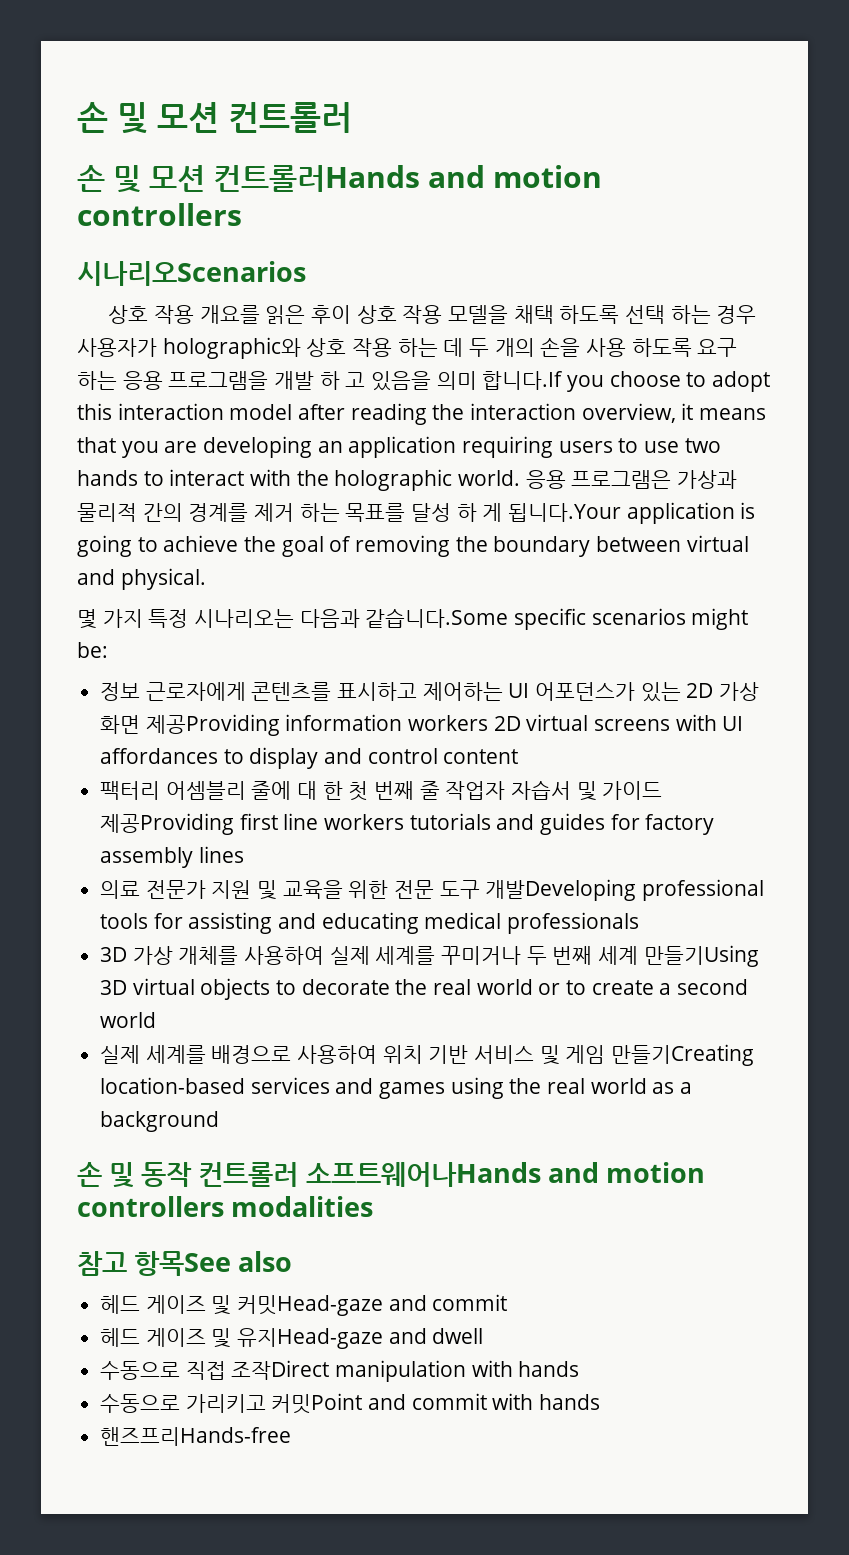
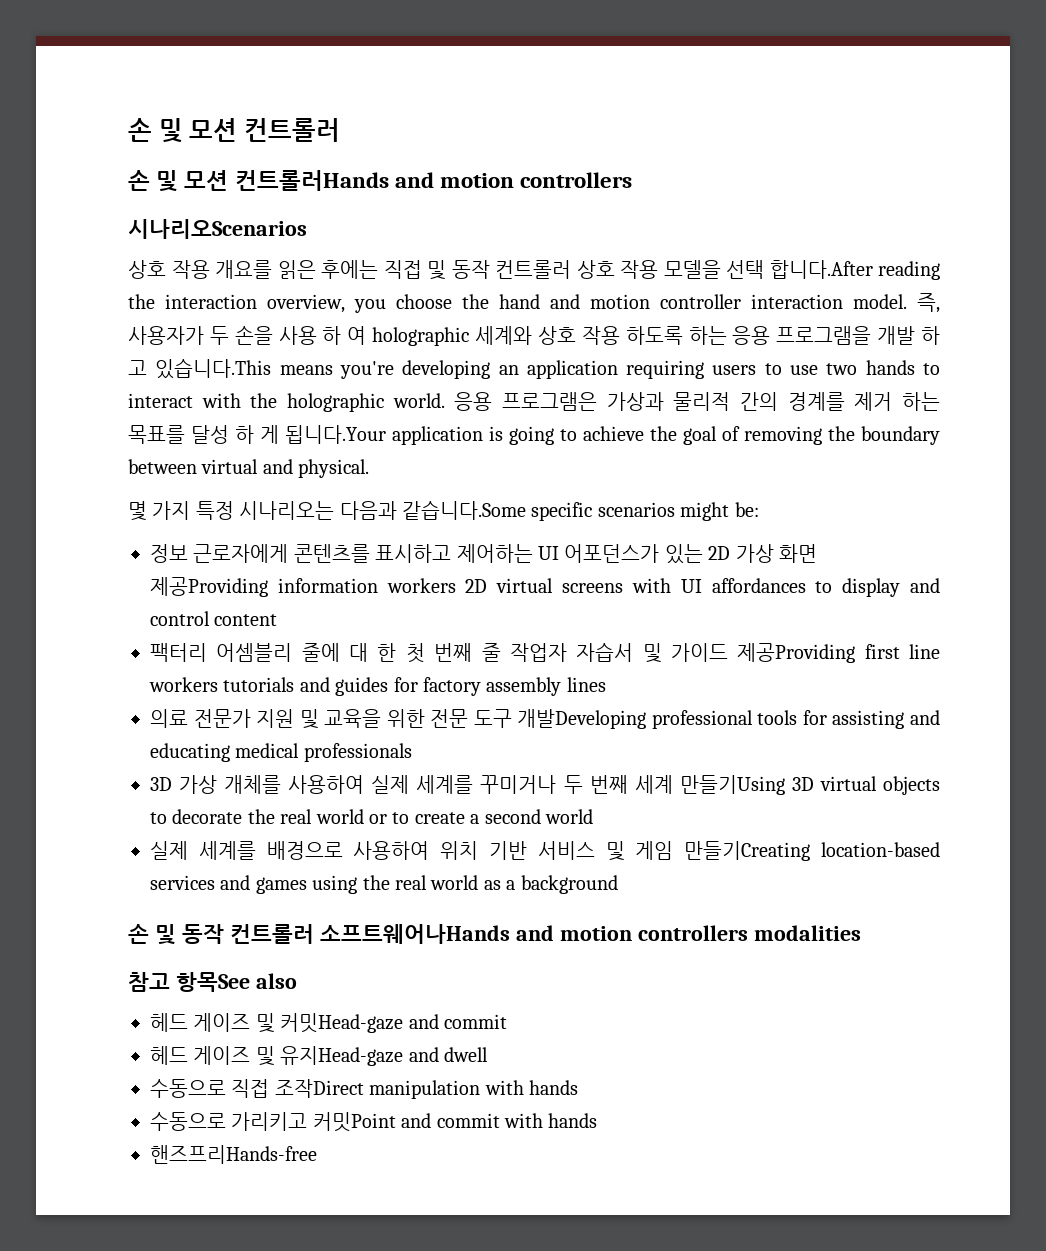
[310,305,757,324] [77,337,738,359] 후이 상호 작용 모델을 채택 하도록 선택 하는 경우 사용자가 holographic와 상호 작용 하는 데 두 개의 손을 사용 하도록 요구 -> [321,260,940,280] [128,293,940,313] [128,325,683,346] 후에는 직접 및 동작 컨트롤러 상호 작용 모델을 선택 합니다.After reading the interaction overview, you choose the hand and motion controller interaction model. 즉, 사용자가 두 손을 사용 하 여 holographic 세계와 상호 작용 하도록
[371,371,771,392] [77,403,767,425] [77,437,198,458] 있음을 의미 합니다.If you choose to adopt this interaction model after reading the interaction overview, it means that you are -> [155,358,394,379] 있습니다.This means you're

